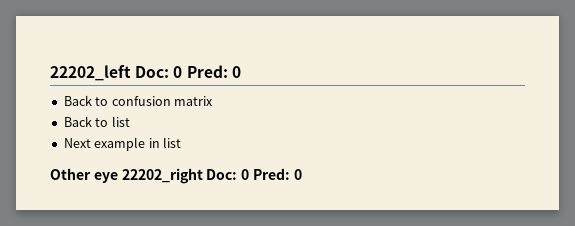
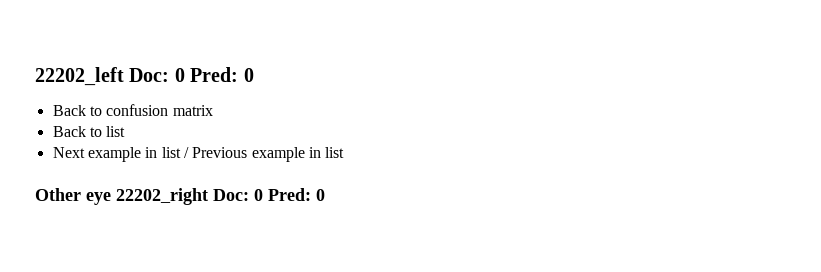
(181, 142) none -> [183,147,345,162] / Previous example in list

